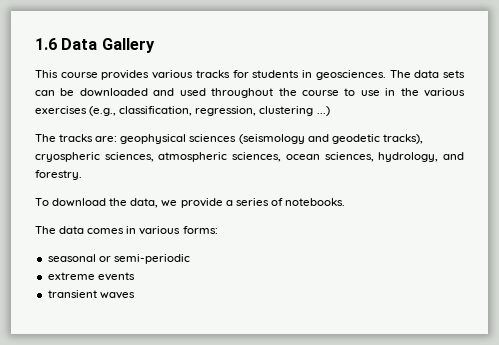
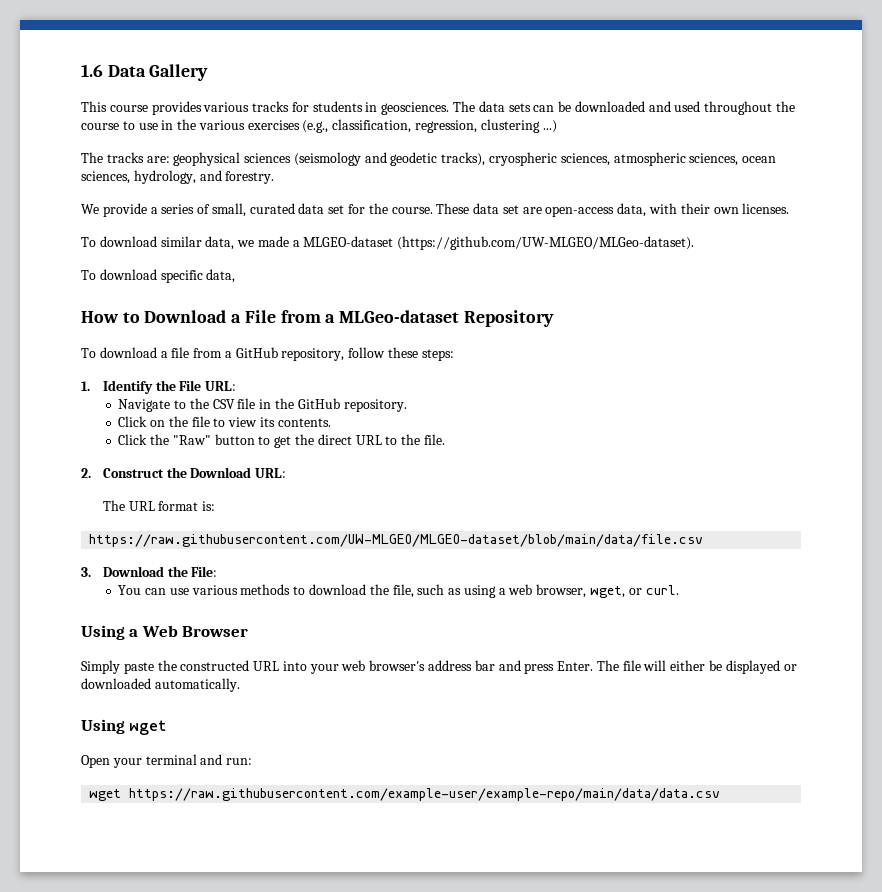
[35,198,345,208] [35,226,218,235] [47,254,190,264] [47,272,135,281] [47,290,135,299] To download the data, we provide a series of notebooks. // The data comes in various forms: // seasonal or semi-periodic // extreme events // transient waves -> [81,203,790,217] [81,236,695,250] [81,269,236,283] [81,310,554,327] [81,347,454,361] [81,380,237,394] [118,398,407,412] [118,416,331,427] [118,434,445,448] [81,467,287,478] [102,500,216,511] [89,534,704,547] [81,566,218,577] [118,584,679,598] [81,625,249,640] [81,660,797,674] [81,678,240,692] [81,719,168,735] [81,754,253,768] [89,788,721,801] We provide a series of small, curated data set for the course. These data set are open-access data, with their own licenses. // To download similar data, we made a MLGEO-dataset (https://github.com/UW-MLGEO/MLGeo-dataset). // To download specific data, // How to Download a File from a MLGeo-dataset Repository // To download a file from a GitHub repository, follow these steps: // 1. Identify the File URL: // Navigate to the CSV file in the GitHub repository. // Click on the file to view its contents. // Click the "Raw" button to get the direct URL to the file. // 2. Construct the Download URL: // The URL format is: // https://raw.githubusercontent.com/UW-MLGEO/MLGEO-dataset/blob/main/data/file.csv // 3. Download the File: // You can use various methods to download the file, such as using a web browser, wget, or curl. // Using a Web Browser // Simply paste the constructed URL into your web browser's address bar and press Enter. The file will either be displayed or downloaded automatically. // Using wget // Open your terminal and run: // wget https://raw.githubusercontent.com/example-user/example-repo/main/data/data.csv

